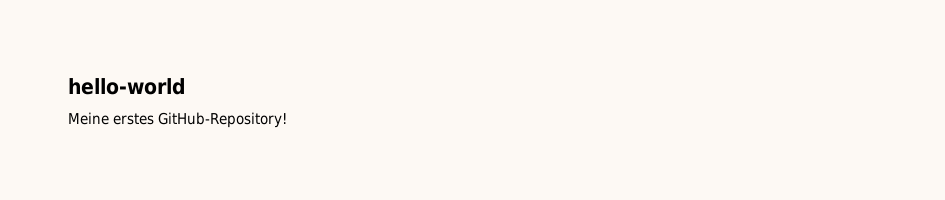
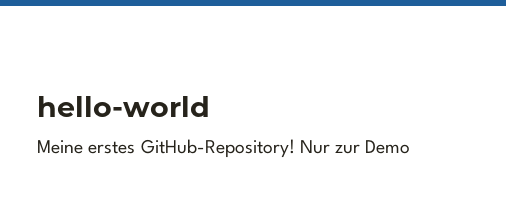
(288, 120) none -> [299,140,411,154] Nur zur Demo

